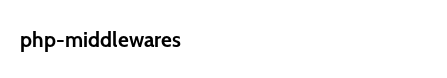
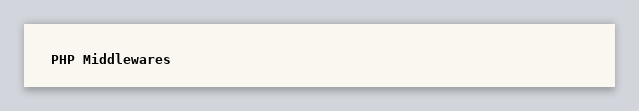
[20,31,181,52] php-middlewares -> [51,53,171,64] PHP Middlewares

